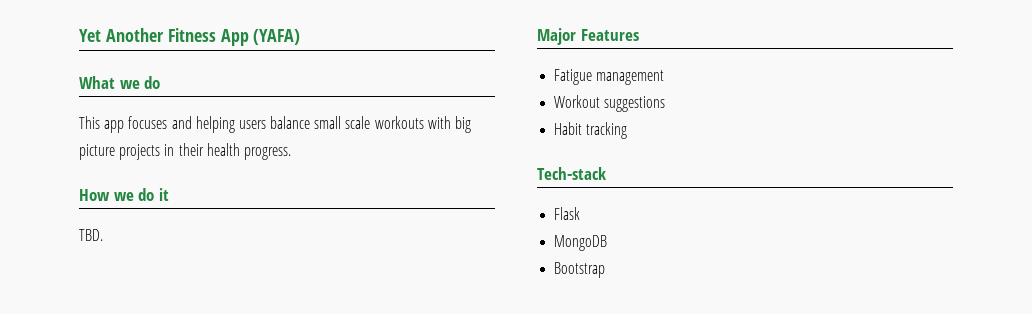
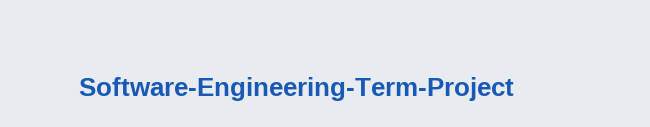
[79,28,301,46] [79,76,161,89] [79,116,472,133] [79,143,291,160] [79,188,169,201] [79,229,103,241] [537,28,639,45] [554,69,665,85] [554,95,666,112] [554,122,628,139] [537,167,606,180] [554,207,581,220] [554,235,608,251] [554,262,606,278] Yet Another Fitness App (YAFA) // What we do // This app focuses and helping users balance small scale workouts with big picture projects in their health progress. // How we do it // TBD. // Major Features // Fatigue management // Workout suggestions // Habit tracking // Tech-stack // Flask // MongoDB // Bootstrap -> [79,77,514,101] Software-Engineering-Term-Project

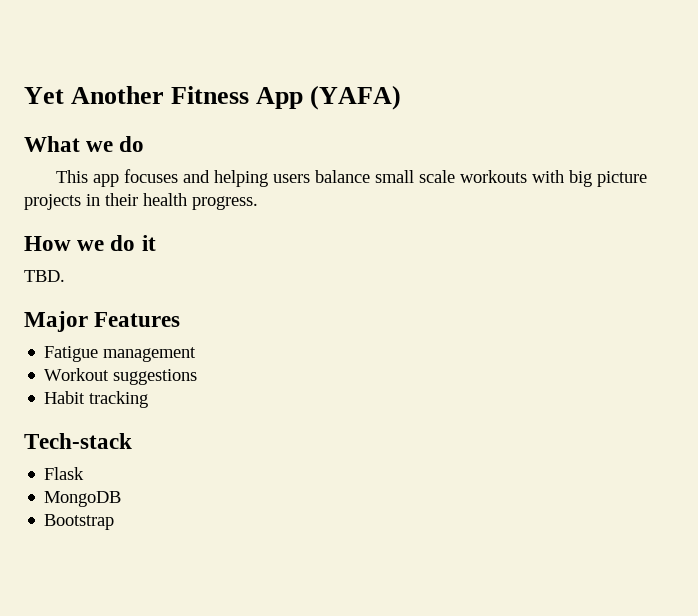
[79,77,514,101] Software-Engineering-Term-Project -> [24,85,402,110] [24,136,145,152] [55,169,647,187] [24,193,258,210] [24,235,156,251] [24,270,65,282] [24,311,181,332] [44,346,197,362] [44,368,198,385] [44,391,149,408] [24,433,132,449] [44,467,85,480] [44,491,122,507] [44,514,115,530] Yet Another Fitness App (YAFA) // What we do // This app focuses and helping users balance small scale workouts with big picture projects in their health progress. // How we do it // TBD. // Major Features // Fatigue management // Workout suggestions // Habit tracking // Tech-stack // Flask // MongoDB // Bootstrap

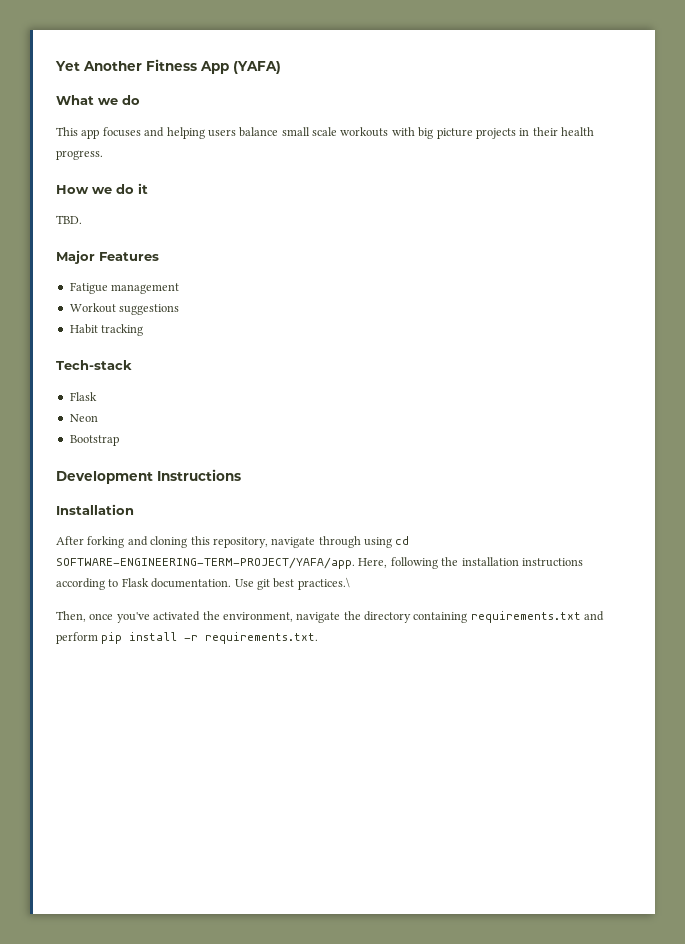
[44,491,122,507] MongoDB -> [69,414,98,422] Neon
(115, 522) none -> [56,469,241,484] [56,504,134,515] [56,536,410,548] [56,557,583,569] [56,577,350,590] [56,611,605,623] [56,632,319,644] // Development Instructions // Installation // After forking and cloning this repository, navigate through using cd SOFTWARE-ENGINEERING-TERM-PROJECT/YAFA/app. Here, following the installation instructions according to Flask documentation. Use git best practices.\ // Then, once you've activated the environment, navigate the directory containing requirements.txt and perform pip install -r requirements.txt.

